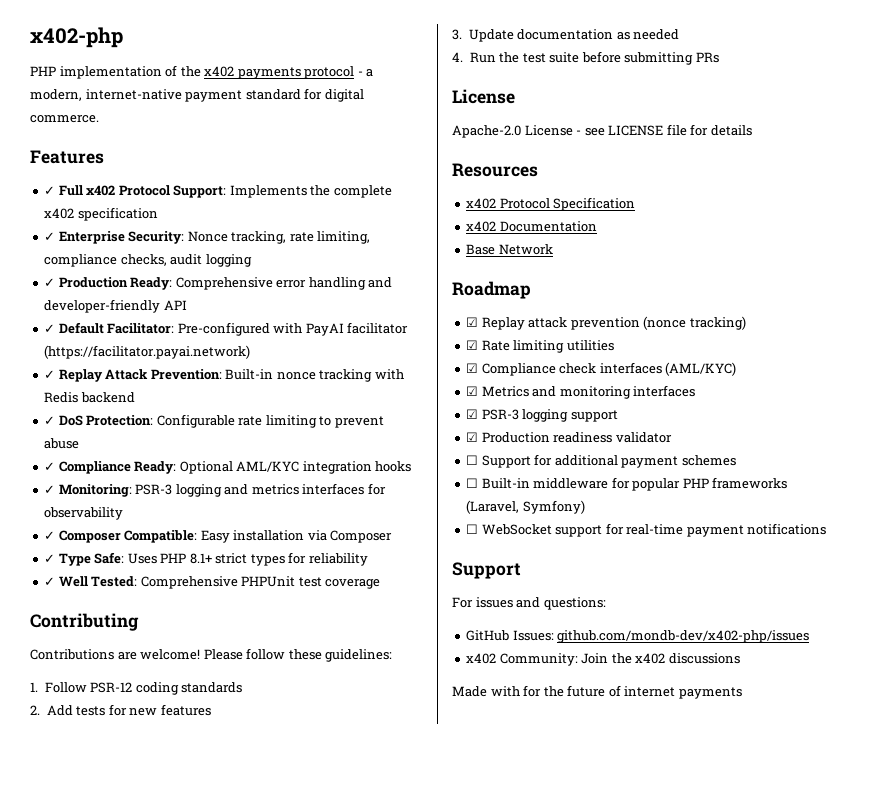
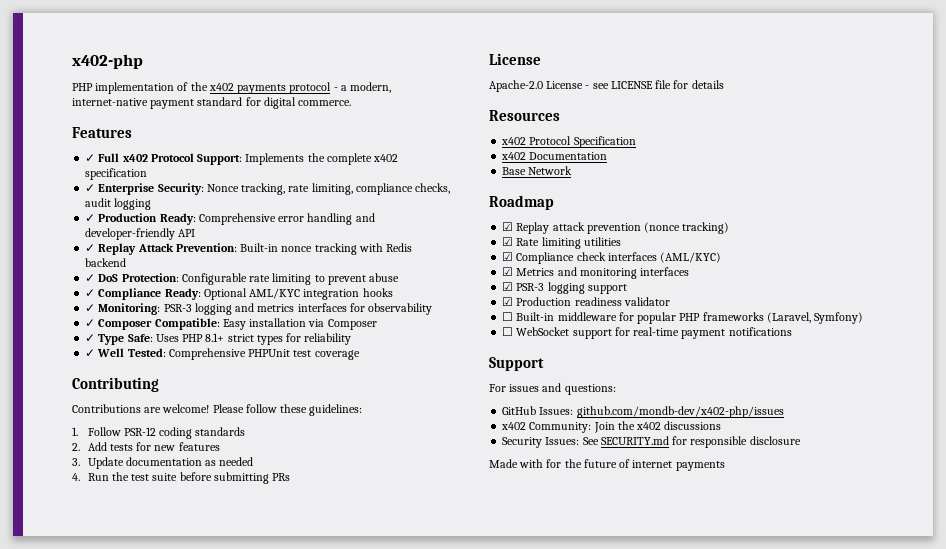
[44,322,409,336] [44,345,251,359] // ✓ Default Facilitator: Pre-configured with PayAI facilitator (https://facilitator.payai.network) -> (196, 233) none
[466,454,736,468] // ☐ Support for additional payment schemes -> (670, 301) none
(740, 658) none -> [502,436,801,448] // Security Issues: See SECURITY.md for responsible disclosure

